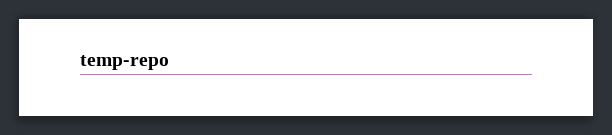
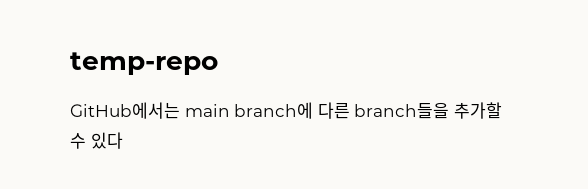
(169, 62) none -> [70,102,502,119] [70,132,123,149] // GitHub에서는 main branch에 다른 branch들을 추가할 수 있다

